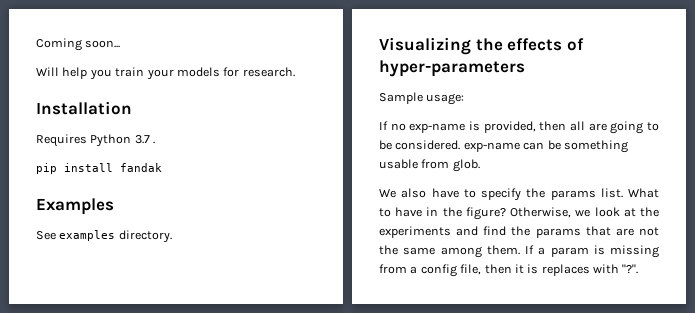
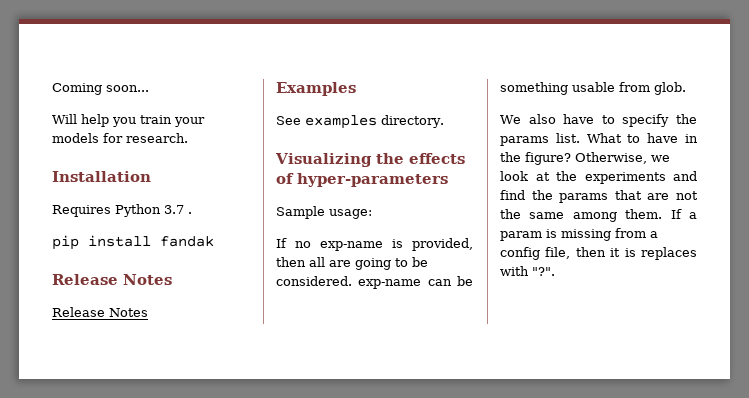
(162, 167) none -> [52,274,172,285] [52,307,148,317] // Release Notes // Release Notes

